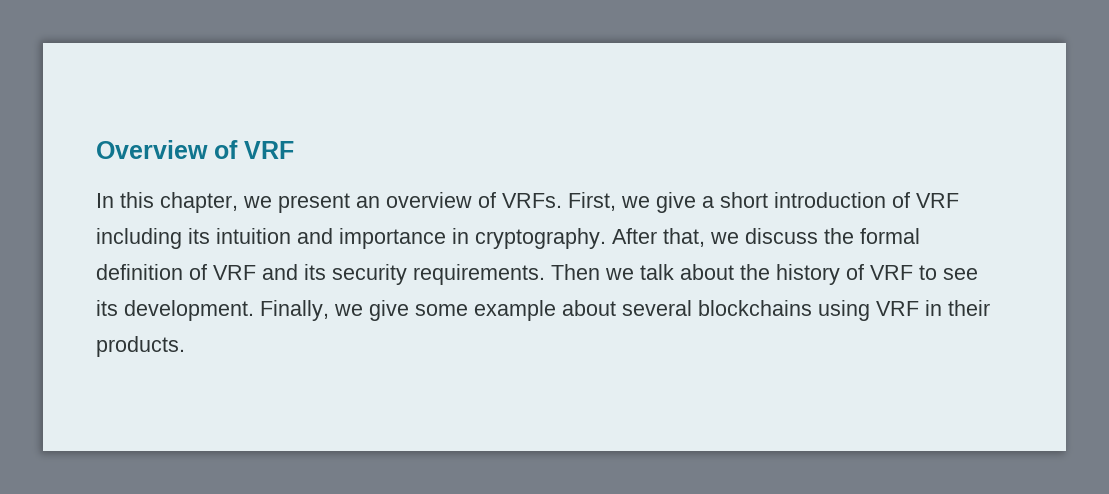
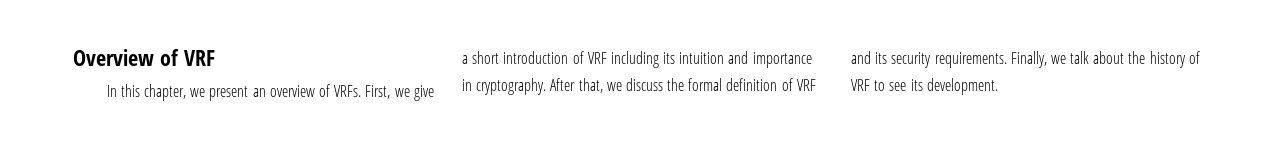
[551,264,600,280] Then -> [1010,51,1047,68] Finally,
[260,300,990,321] [96,336,185,357] Finally, we give some example about several blockchains using VRF in their products. -> (998, 86) none

